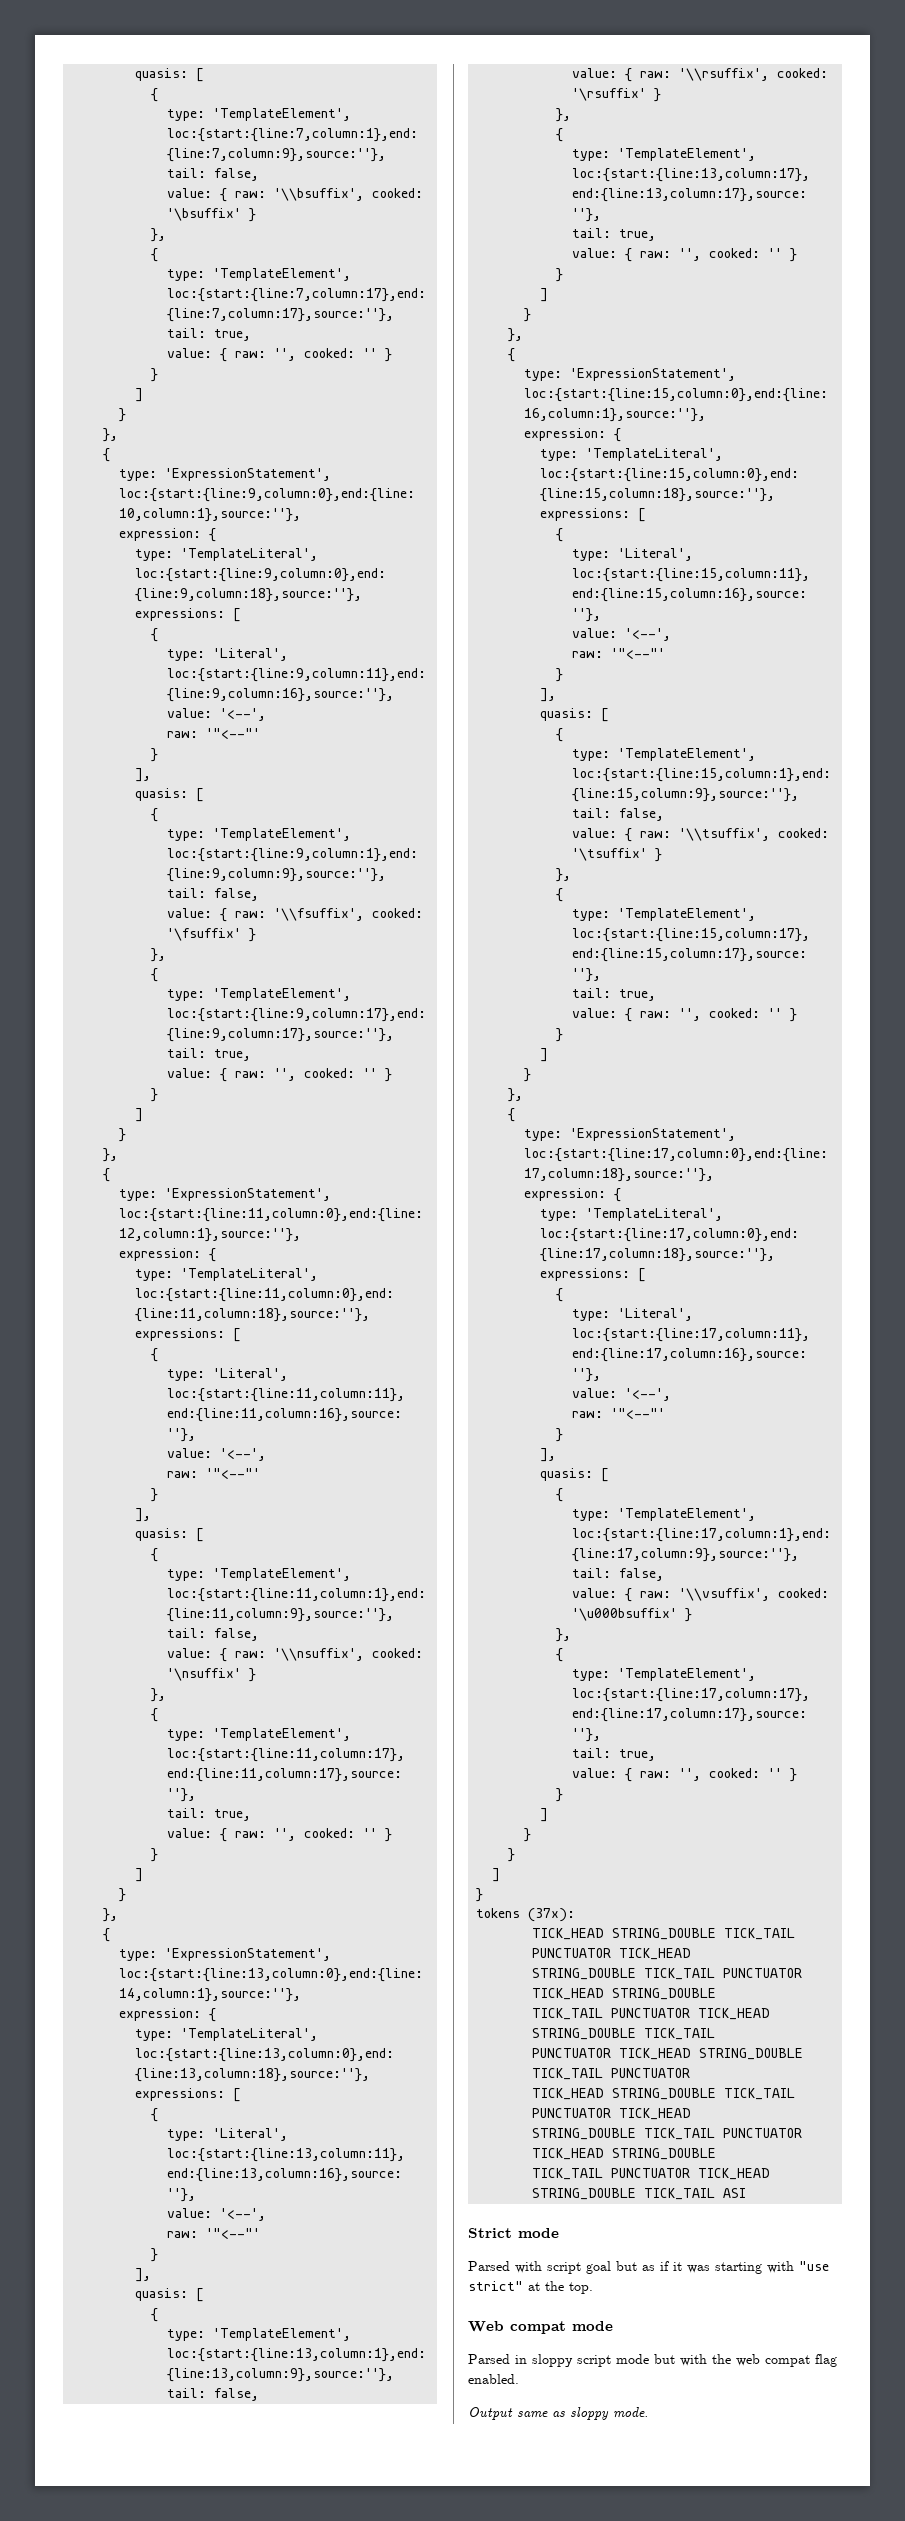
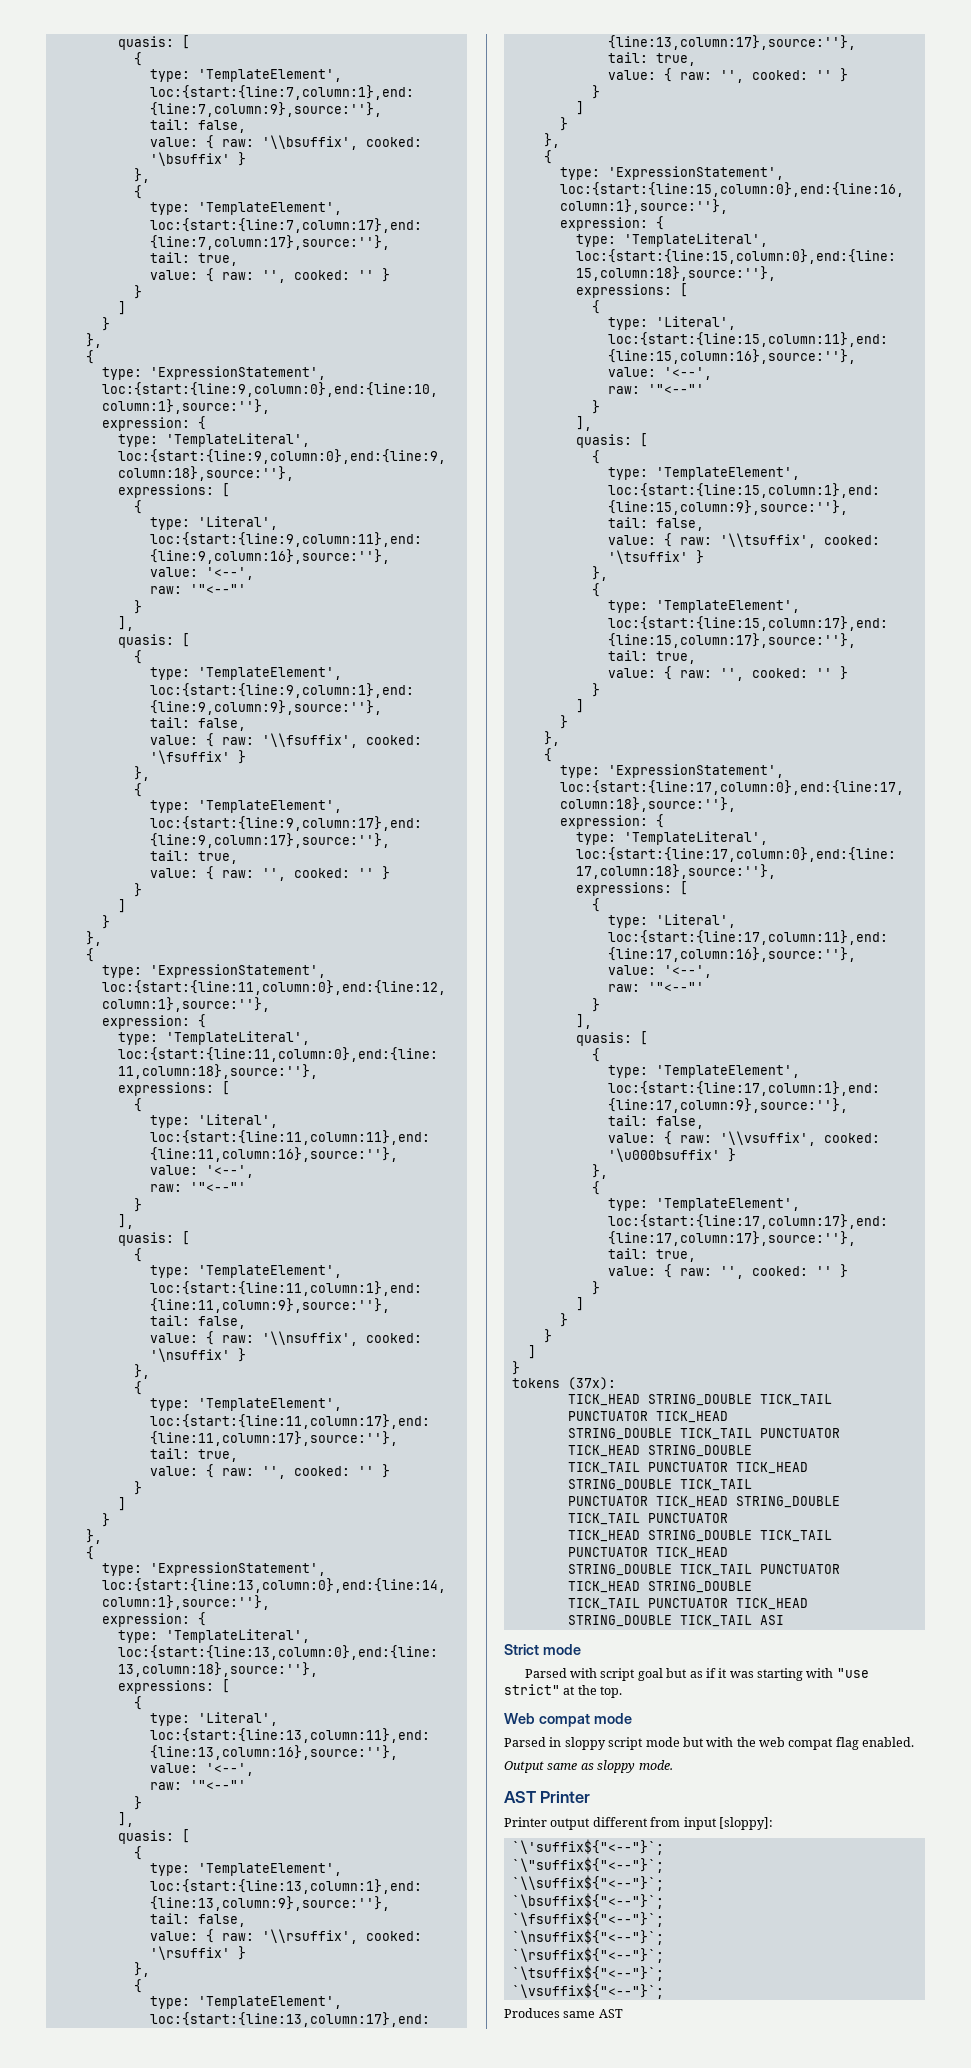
(648, 2412) none -> [504,1791,591,1803] [504,1817,773,1830] [511,1839,664,1855] [511,1857,664,1873] [511,1875,664,1891] [511,1893,664,1909] [511,1911,664,1927] [511,1929,664,1945] [511,1947,664,1963] [511,1965,664,1981] [511,1983,664,1999] [504,2008,623,2018] // AST Printer // Printer output different from input [sloppy]: // `\'suffix${"<--"}`; // `\"suffix${"<--"}`; // `\\suffix${"<--"}`; // `\bsuffix${"<--"}`; // `\fsuffix${"<--"}`; // `\nsuffix${"<--"}`; // `\rsuffix${"<--"}`; // `\tsuffix${"<--"}`; // `\vsuffix${"<--"}`; // Produces same AST

